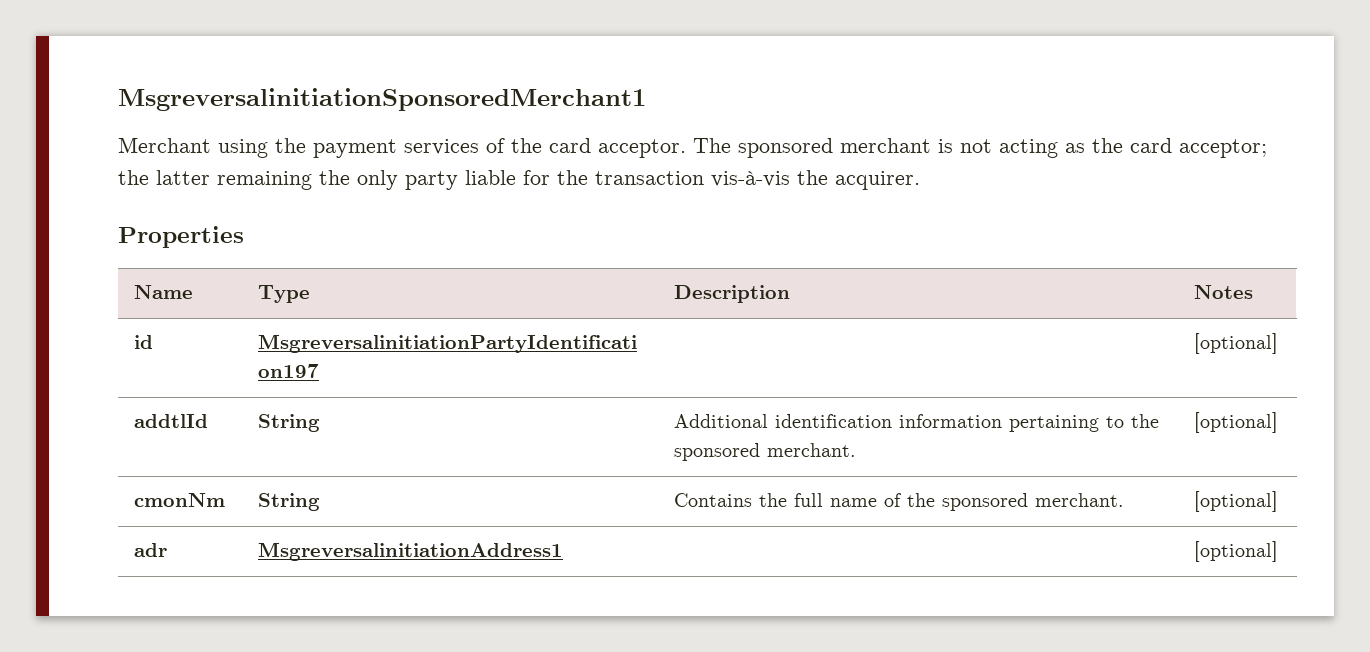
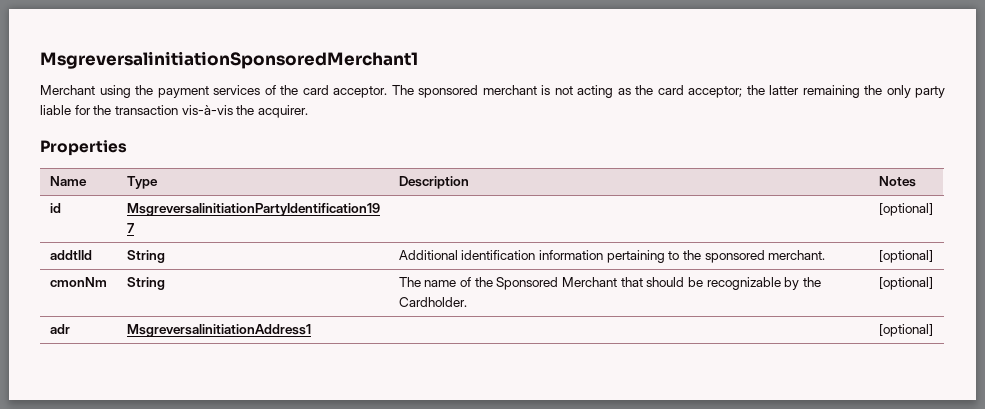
[674,493,1125,511] Contains the full name of the sponsored merchant. -> [398,277,821,290] [398,297,467,307] The name of the Sponsored Merchant that should be recognizable by the Cardholder.

